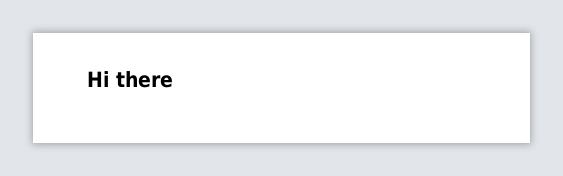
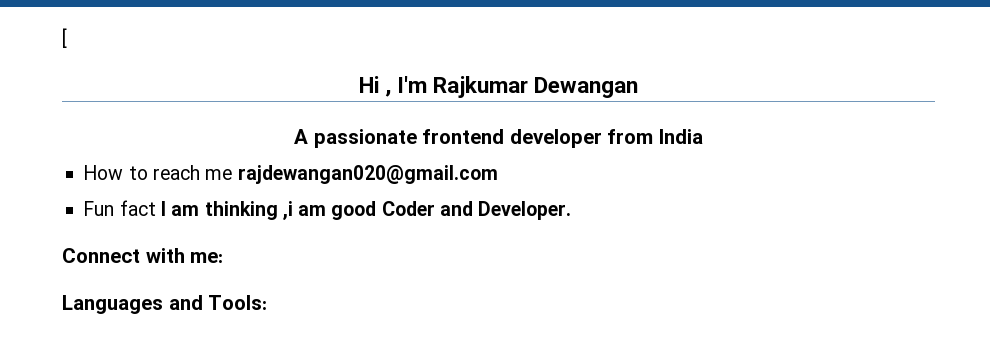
[87,71,173,88] Hi there -> [62,28,67,48] [358,76,639,98] [294,129,703,148] [83,165,498,184] [83,200,572,220] [62,248,224,263] [62,295,268,314] [ // Hi , I'm Rajkumar Dewangan // A passionate frontend developer from India // How to reach me rajdewangan020@gmail.com // Fun fact I am thinking ,i am good Coder and Developer. // Connect with me: // Languages and Tools:

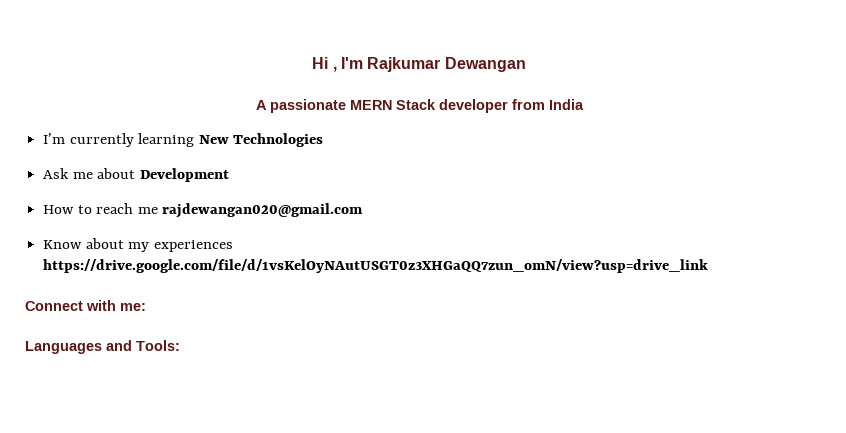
[62,28,67,48] [ // -> (312, 63) none
[422,129,505,144] frontend -> [349,99,436,110] MERN Stack
(703, 136) none -> [43,133,323,147] [43,168,229,182] // I’m currently learning New Technologies // Ask me about Development
[83,200,572,220] Fun fact I am thinking ,i am good Coder and Developer. -> [43,238,233,252] [43,259,709,273] Know about my experiences https://drive.google.com/file/d/1vsKelOyNAutUSGT0z3XHGaQQ7zun_omN/view?usp=drive_link

